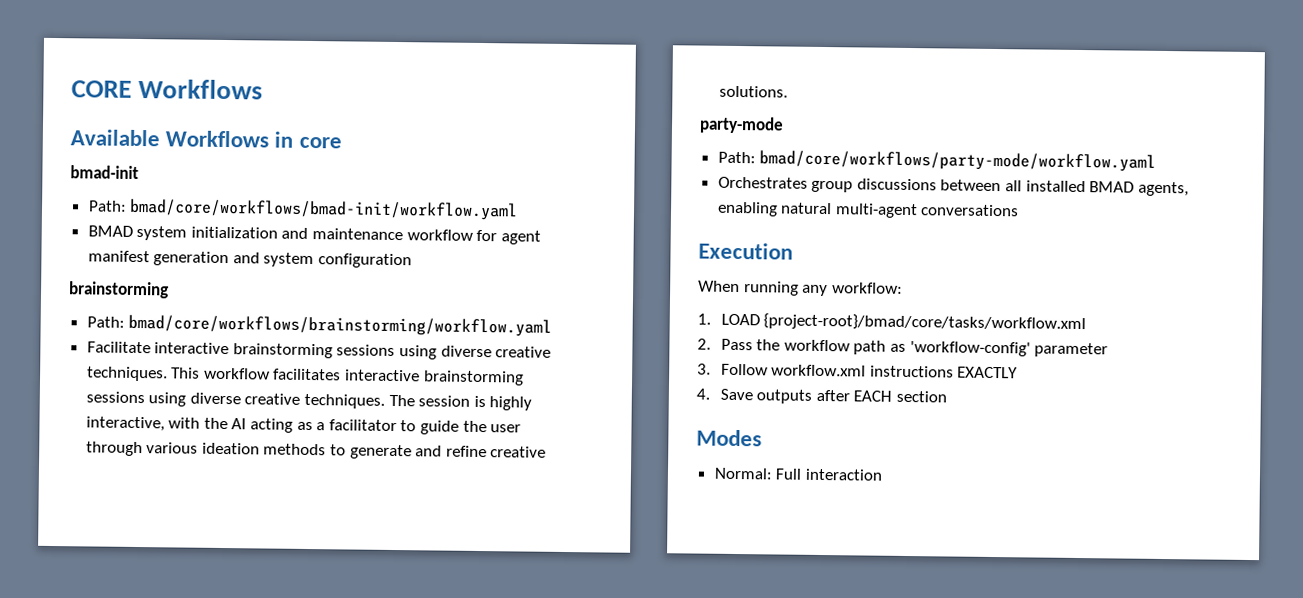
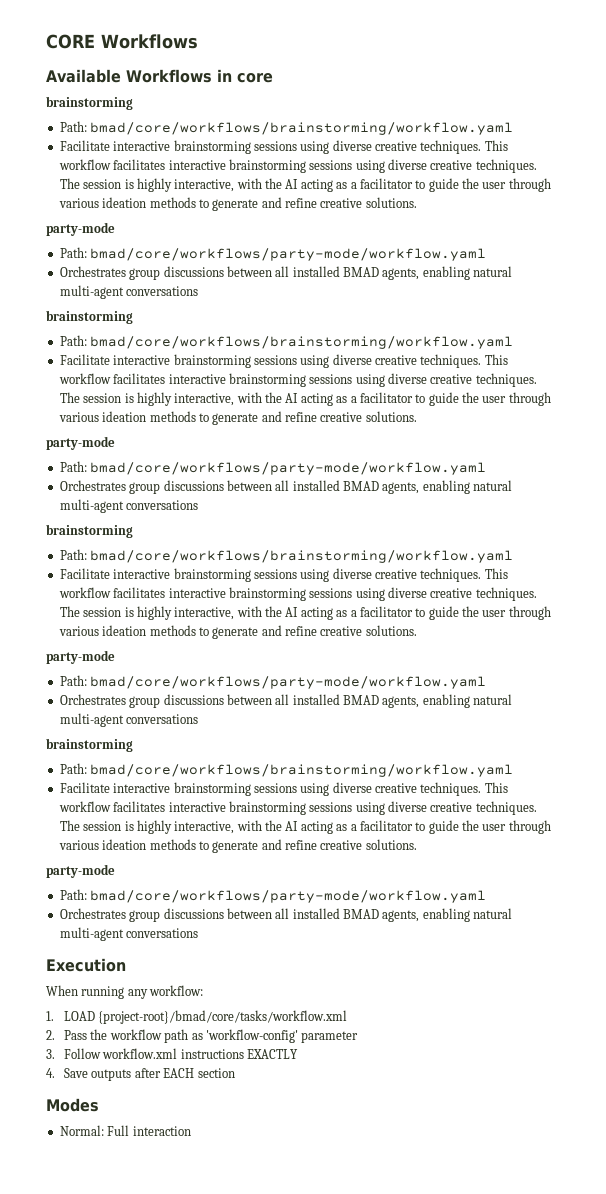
[70,165,139,179] [87,198,519,221] [87,225,541,245] [87,250,413,269] bmad-init // Path: bmad/core/workflows/bmad-init/workflow.yaml // BMAD system initialization and maintenance workflow for agent manifest generation and system configuration -> [46,96,133,110] [59,121,514,135] [59,140,508,154] [58,159,537,173] [59,178,551,192] [58,197,417,211] [46,222,115,236] [59,247,487,261] [59,266,513,280] [59,285,199,299] [46,310,133,324] [59,335,514,349] [59,354,508,368] [58,373,537,387] [59,392,551,406] [58,411,417,425] [46,436,115,450] [59,461,487,475] [59,480,513,494] [59,499,199,513] [46,524,133,538] [59,549,514,563] [59,568,508,582] [58,587,537,601] [59,606,551,620] [58,625,417,639] [46,650,115,664] [59,675,487,689] [59,694,513,708] [59,713,199,727] brainstorming // Path: bmad/core/workflows/brainstorming/workflow.yaml // Facilitate interactive brainstorming sessions using diverse creative techniques. This workflow facilitates interactive brainstorming sessions using diverse creative techniques. The session is highly interactive, with the AI acting as a facilitator to guide the user through various ideation methods to generate and refine creative solutions. // party-mode // Path: bmad/core/workflows/party-mode/workflow.yaml // Orchestrates group discussions between all installed BMAD agents, enabling natural multi-agent conversations // brainstorming // Path: bmad/core/workflows/brainstorming/workflow.yaml // Facilitate interactive brainstorming sessions using diverse creative techniques. This workflow facilitates interactive brainstorming sessions using diverse creative techniques. The session is highly interactive, with the AI acting as a facilitator to guide the user through various ideation methods to generate and refine creative solutions. // party-mode // Path: bmad/core/workflows/party-mode/workflow.yaml // Orchestrates group discussions between all installed BMAD agents, enabling natural multi-agent conversations // brainstorming // Path: bmad/core/workflows/brainstorming/workflow.yaml // Facilitate interactive brainstorming sessions using diverse creative techniques. This workflow facilitates interactive brainstorming sessions using diverse creative techniques. The session is highly interactive, with the AI acting as a facilitator to guide the user through various ideation methods to generate and refine creative solutions. // party-mode // Path: bmad/core/workflows/party-mode/workflow.yaml // Orchestrates group discussions between all installed BMAD agents, enabling natural multi-agent conversations

